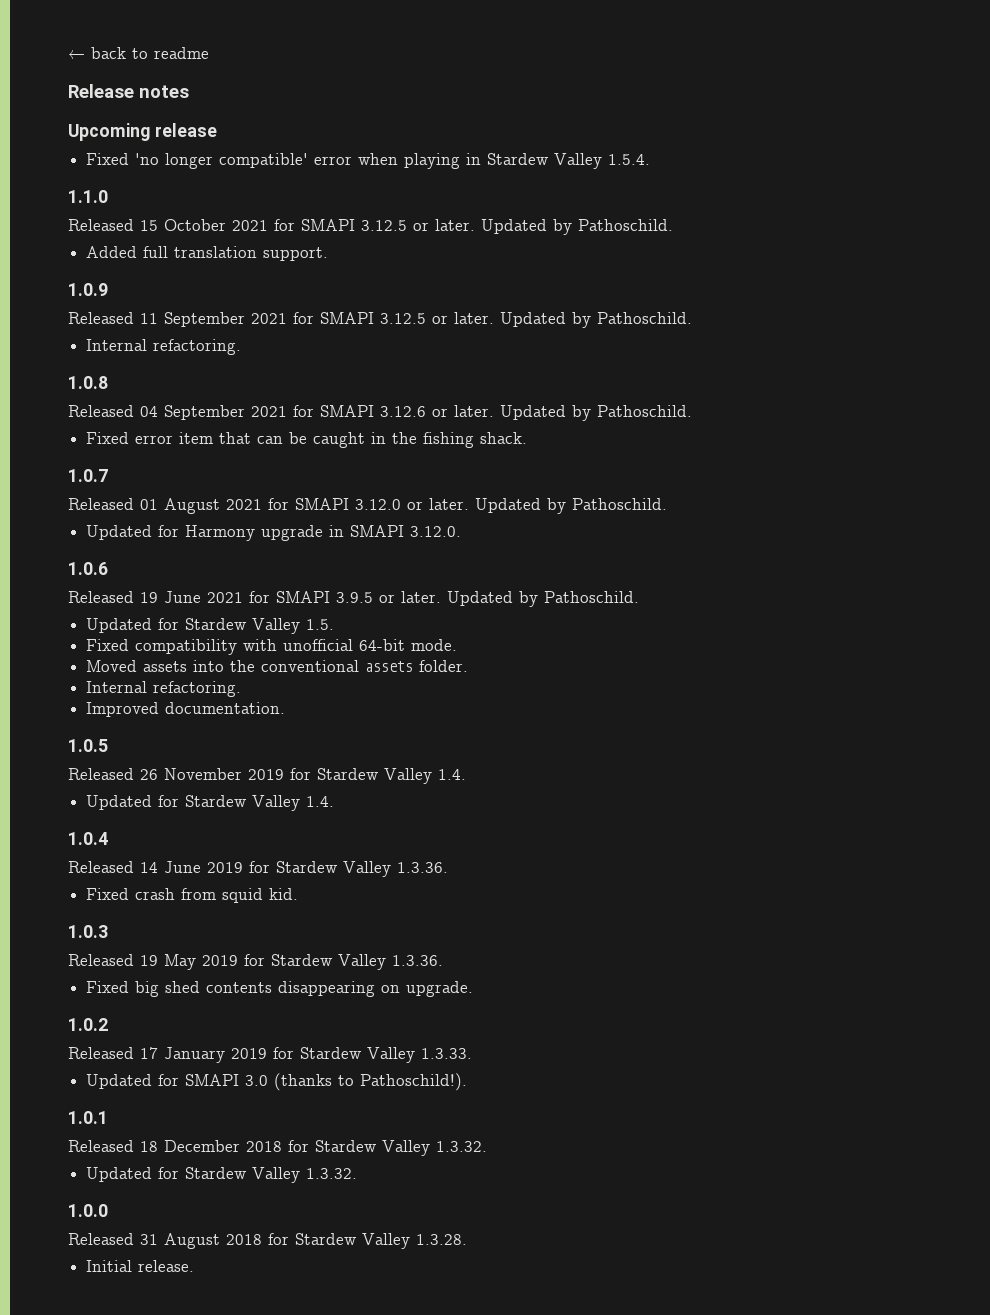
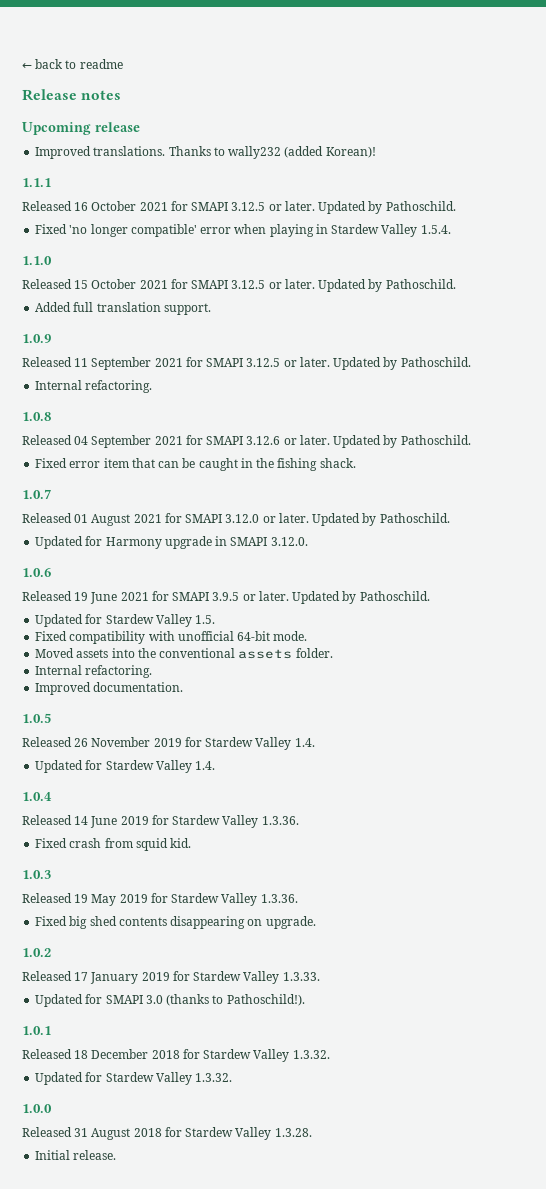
(217, 130) none -> [35,146,376,159] [22,178,51,187] [22,201,456,214] // Improved translations. Thanks to wally232 (added Korean)! // 1.1.1 // Released 16 October 2021 for SMAPI 3.12.5 or later. Updated by Pathoschild.

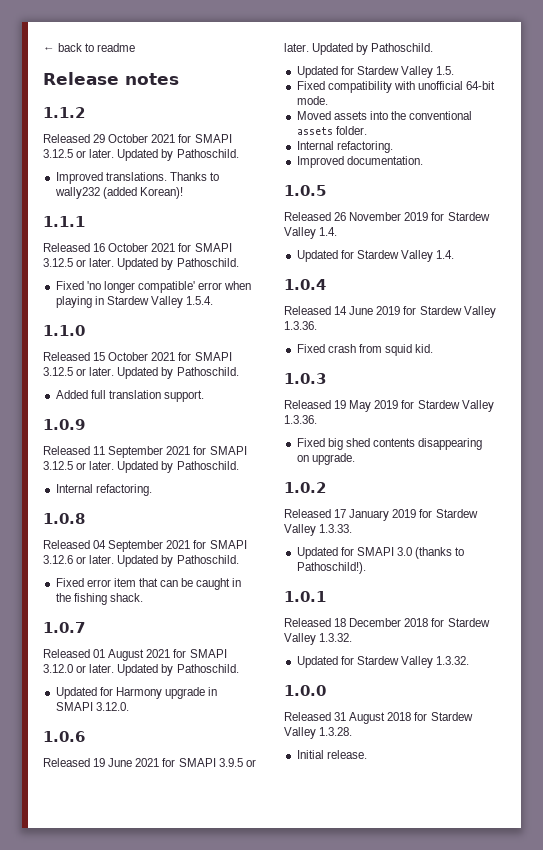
[22,122,140,135] Upcoming release -> [43,107,85,118] [43,134,232,143] [43,149,239,161] 1.1.2 // Released 29 October 2021 for SMAPI 3.12.5 or later. Updated by Pathoschild.

